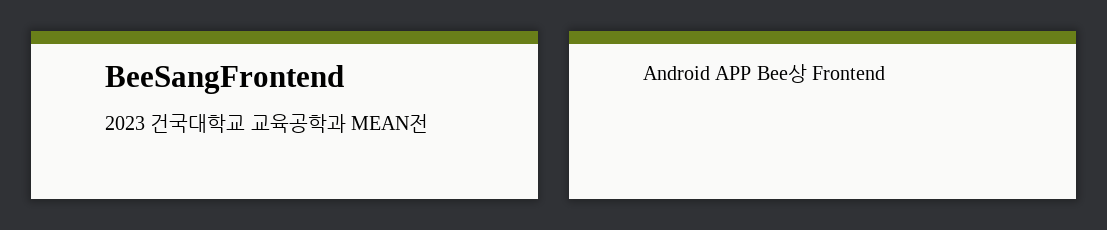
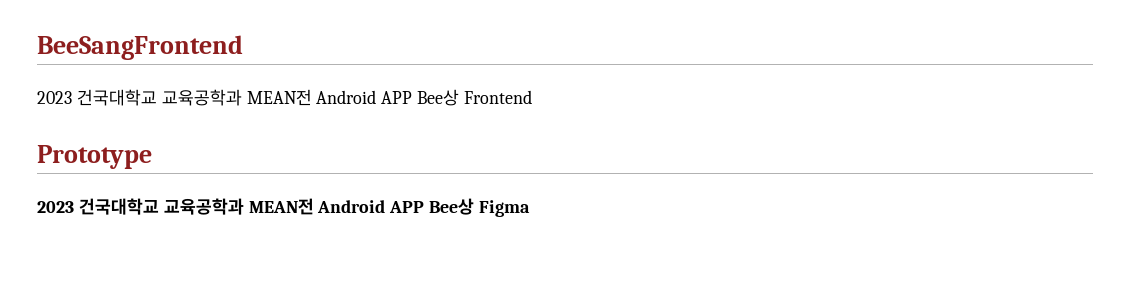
(886, 73) none -> [37,145,152,169] [37,198,531,217] // Prototype // 2023 건국대학교 교육공학과 MEAN전 Android APP Bee상 Figma

